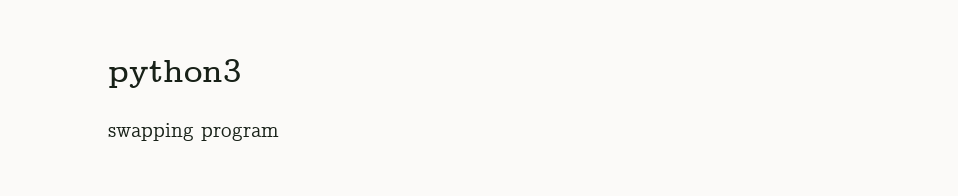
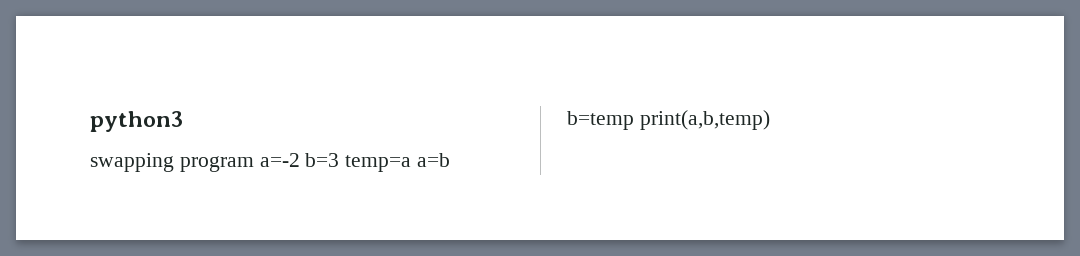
(279, 133) none -> [259,153,451,172] [567,110,770,130] a=-2 b=3 temp=a a=b b=temp print(a,b,temp)

